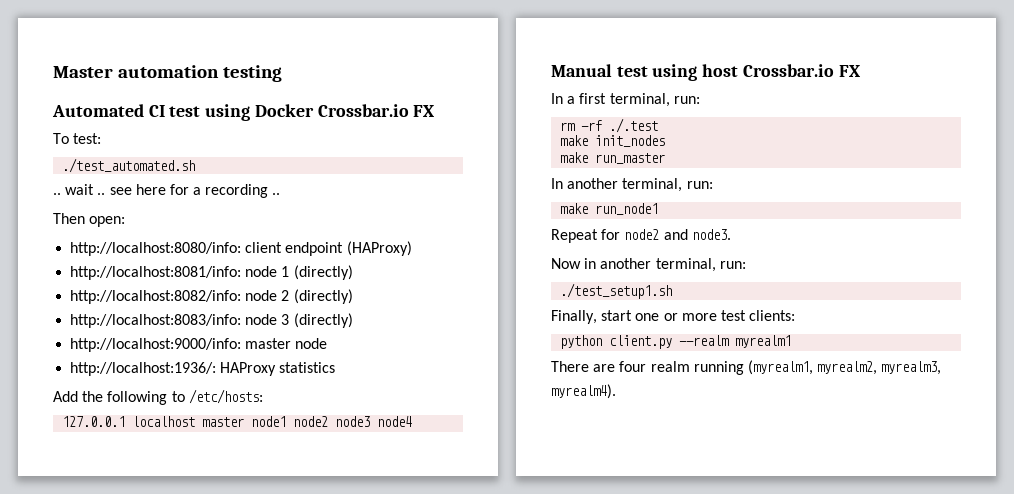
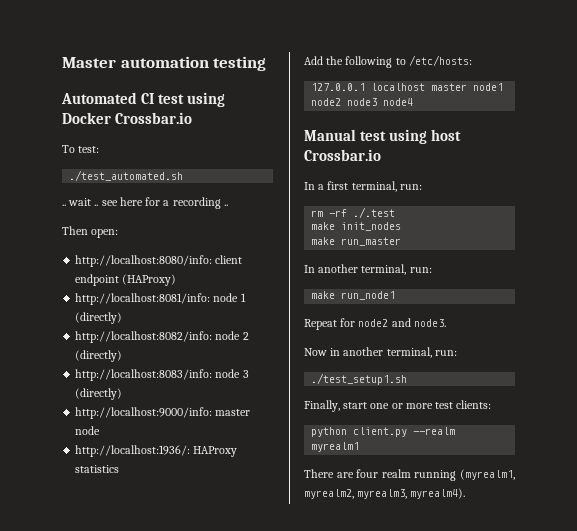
[413,105,436,117] FX -> (193, 118) none
[838,65,861,77] FX -> (381, 155) none

